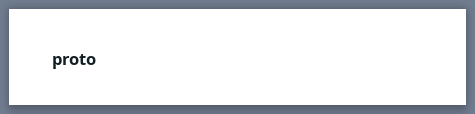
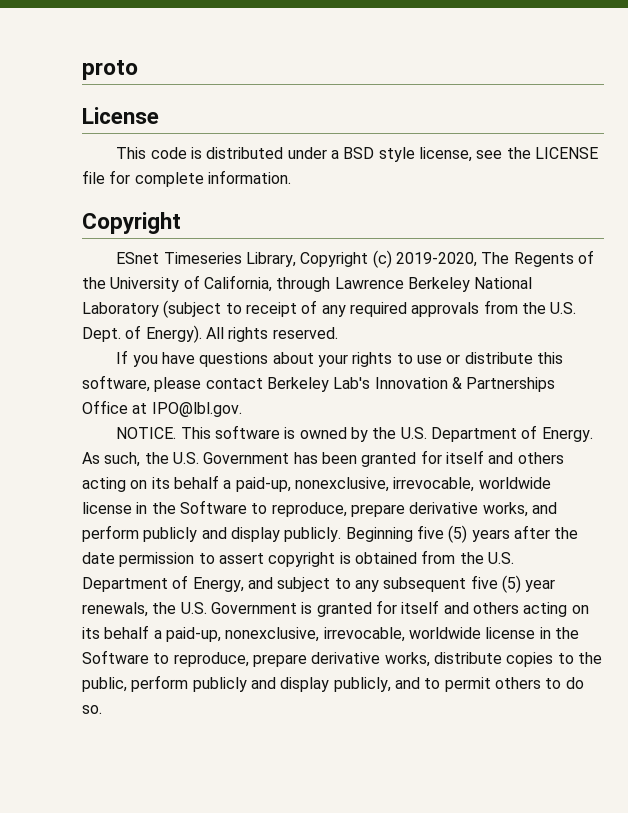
(96, 61) none -> [82,107,159,124] [116,147,598,162] [82,170,291,187] [82,212,181,234] [116,250,594,268] [82,275,533,292] [82,300,577,318] [82,325,338,343] [116,350,563,367] [82,375,556,392] [82,400,242,417] [116,425,593,442] [82,450,564,467] [82,475,551,492] [82,500,557,517] [82,525,579,543] [82,550,514,567] [82,575,556,593] [82,600,589,617] [82,625,579,642] [82,650,602,667] [82,675,584,692] [82,705,102,714] // License // This code is distributed under a BSD style license, see the LICENSE file for complete information. // Copyright // ESnet Timeseries Library, Copyright (c) 2019-2020, The Regents of the University of California, through Lawrence Berkeley National Laboratory (subject to receipt of any required approvals from the U.S. Dept. of Energy). All rights reserved. // If you have questions about your rights to use or distribute this software, please contact Berkeley Lab's Innovation & Partnerships Office at IPO@lbl.gov. // NOTICE. This software is owned by the U.S. Department of Energy. As such, the U.S. Government has been granted for itself and others acting on its behalf a paid-up, nonexclusive, irrevocable, worldwide license in the Software to reproduce, prepare derivative works, and perform publicly and display publicly. Beginning five (5) years after the date permission to assert copyright is obtained from the U.S. Department of Energy, and subject to any subsequent five (5) year renewals, the U.S. Government is granted for itself and others acting on its behalf a paid-up, nonexclusive, irrevocable, worldwide license in the Software to reproduce, prepare derivative works, distribute copies to the public, perform publicly and display publicly, and to permit others to do so.

